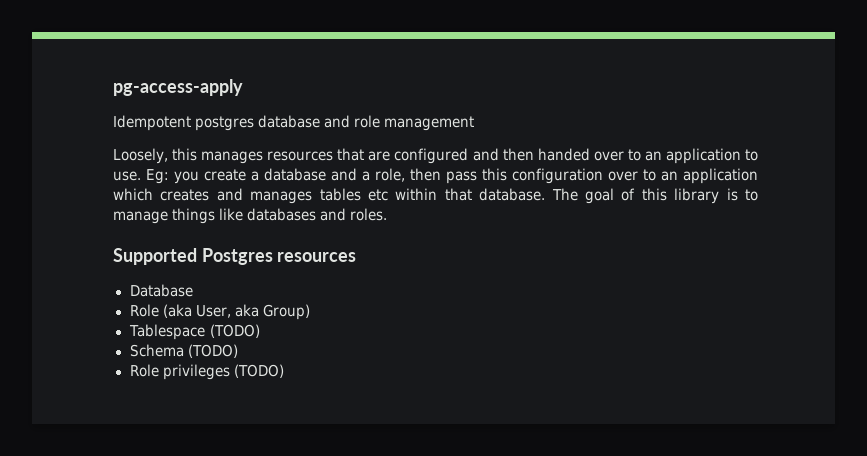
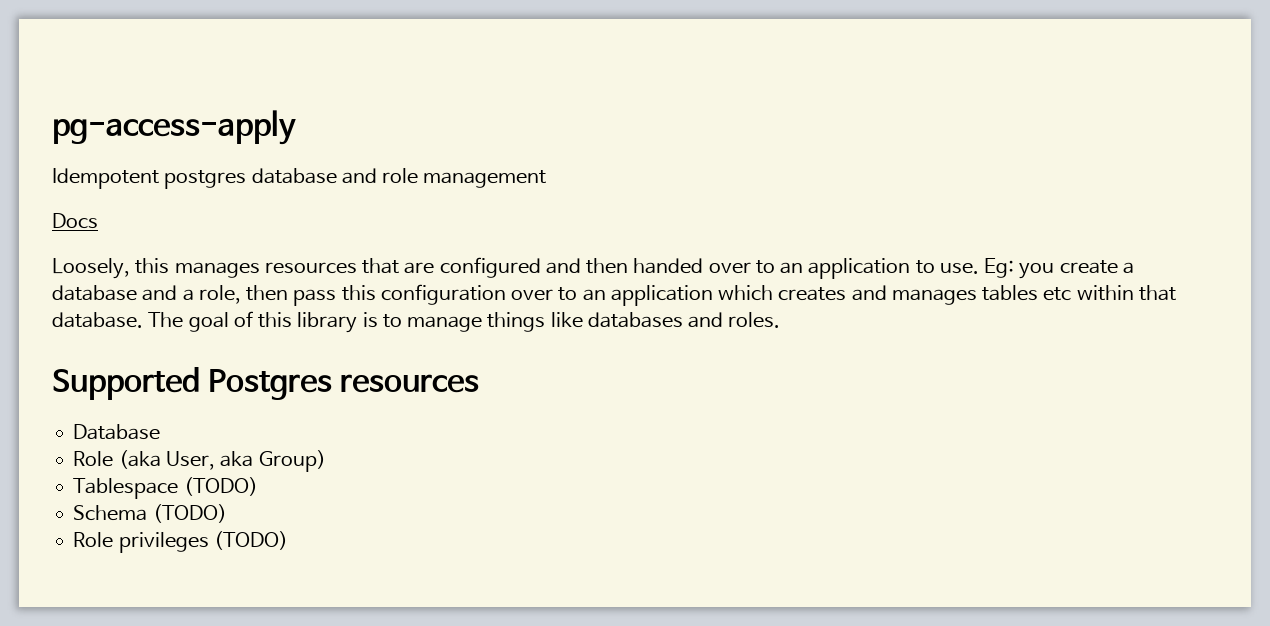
(475, 123) none -> [52,213,98,229] // Docs

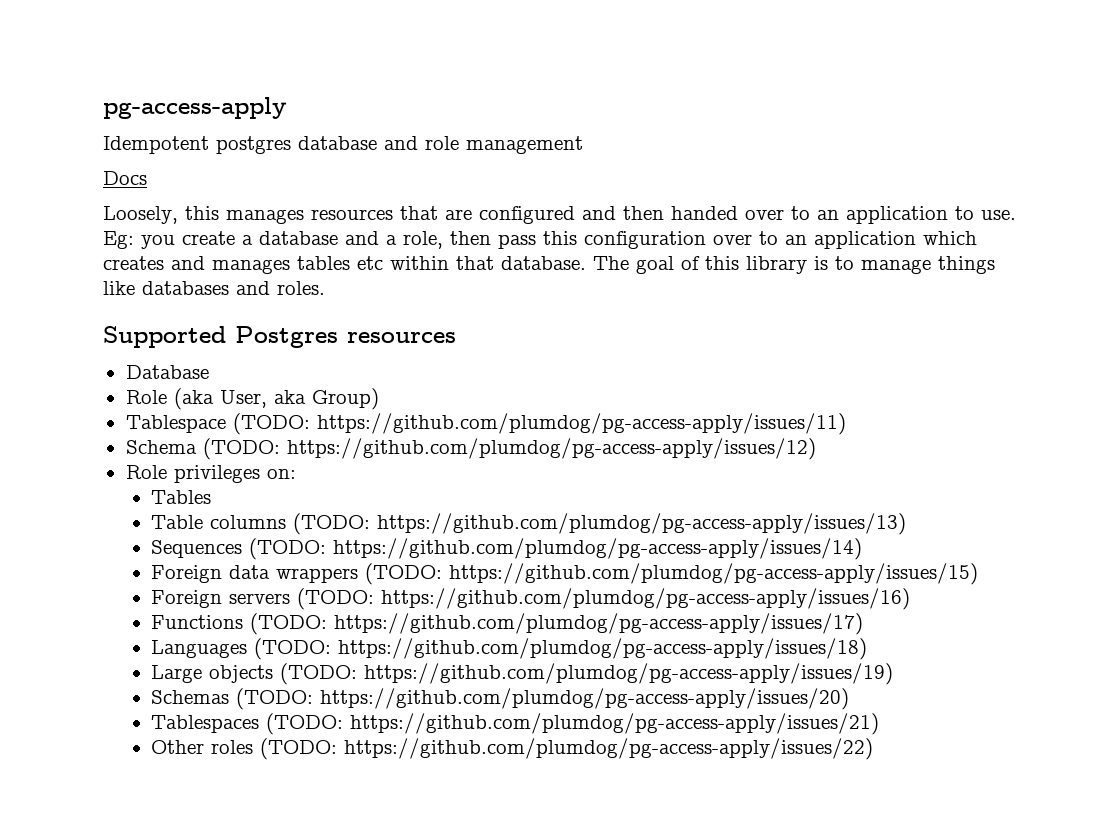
[183,477,258,496] (TODO) -> [232,413,846,435] (TODO: https://github.com/plumdog/pg-access-apply/issues/11)
[152,504,227,523] (TODO) -> [202,438,816,460] (TODO: https://github.com/plumdog/pg-access-apply/issues/12)
[213,531,288,550] (TODO) -> [266,469,296,479] [151,490,212,504] [151,513,907,535] [151,538,863,560] [151,563,979,585] [151,588,911,610] [151,613,864,635] [151,638,868,660] [151,663,894,685] [151,688,850,710] [151,713,880,735] [151,738,874,760] on: // Tables // Table columns (TODO: https://github.com/plumdog/pg-access-apply/issues/13) // Sequences (TODO: https://github.com/plumdog/pg-access-apply/issues/14) // Foreign data wrappers (TODO: https://github.com/plumdog/pg-access-apply/issues/15) // Foreign servers (TODO: https://github.com/plumdog/pg-access-apply/issues/16) // Functions (TODO: https://github.com/plumdog/pg-access-apply/issues/17) // Languages (TODO: https://github.com/plumdog/pg-access-apply/issues/18) // Large objects (TODO: https://github.com/plumdog/pg-access-apply/issues/19) // Schemas (TODO: https://github.com/plumdog/pg-access-apply/issues/20) // Tablespaces (TODO: https://github.com/plumdog/pg-access-apply/issues/21) // Other roles (TODO: https://github.com/plumdog/pg-access-apply/issues/22)

